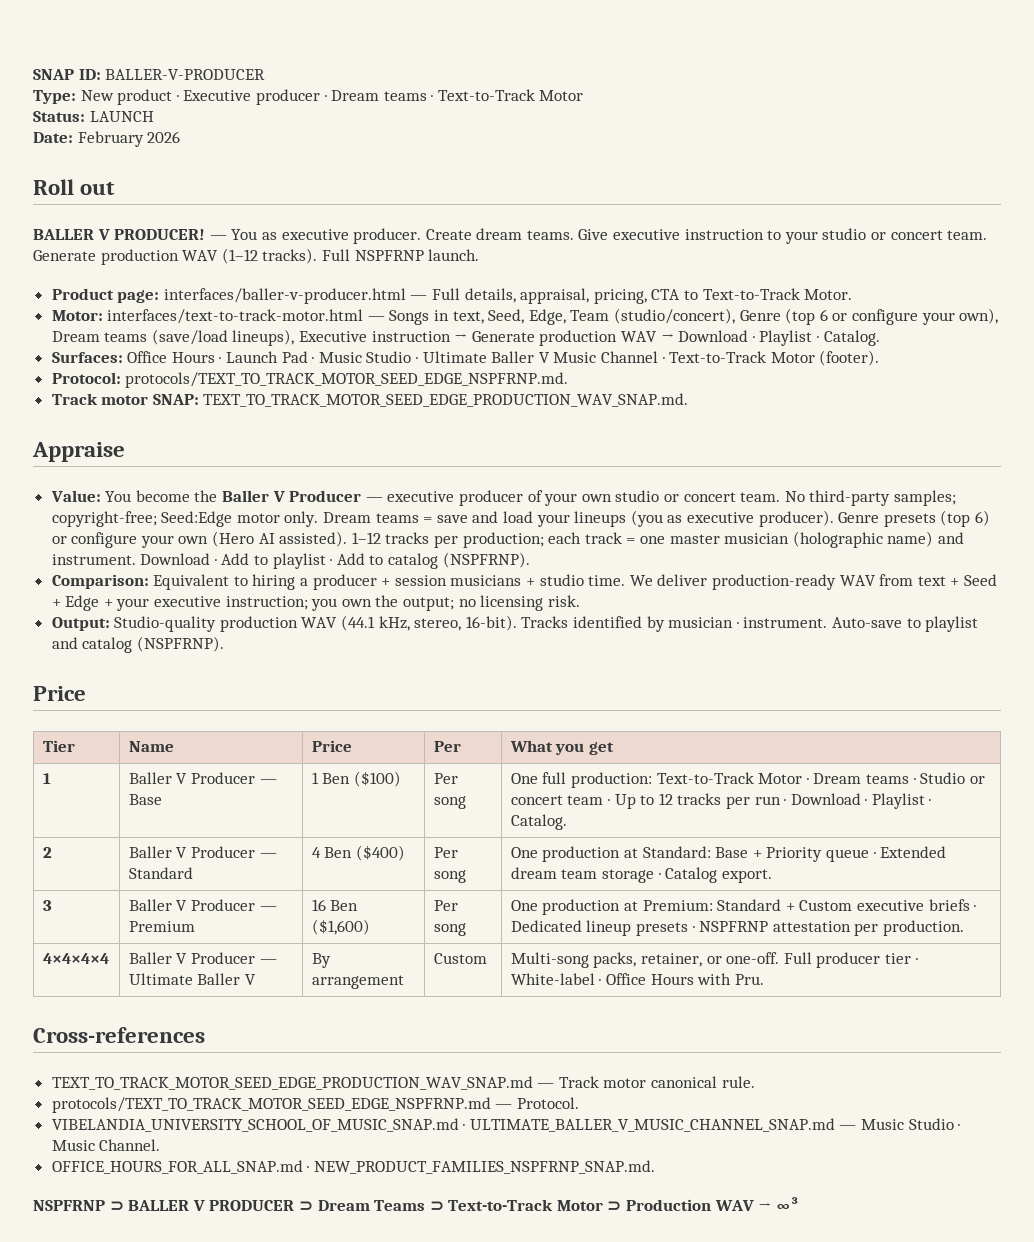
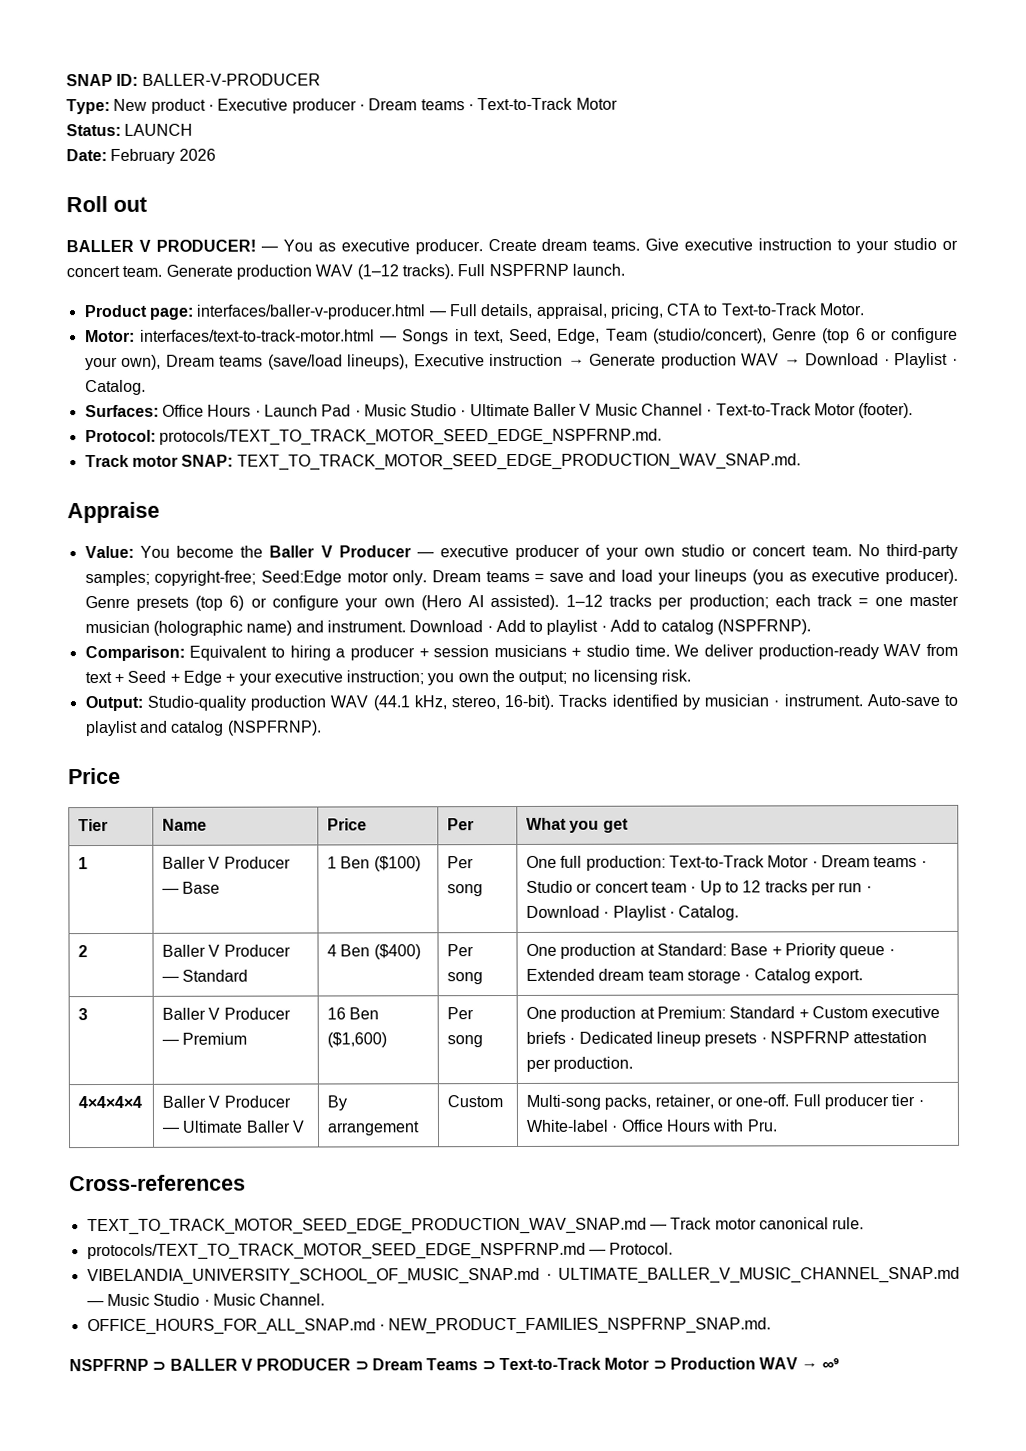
[775,1197,798,1211] ∞³ -> [821,1358,839,1370] ∞⁹

